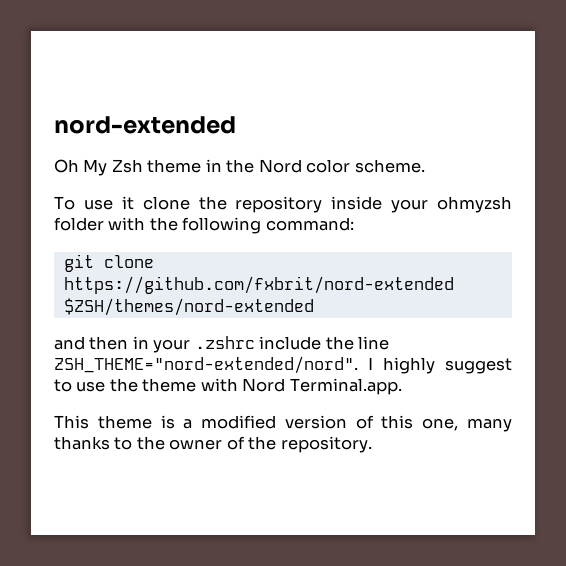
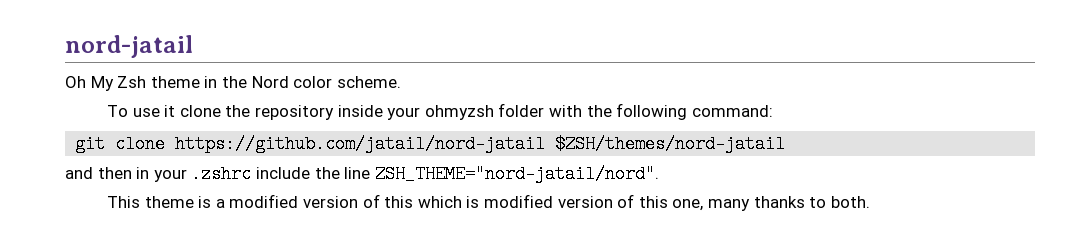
[54,116,236,134] nord-extended -> [65,35,193,58] nord-jatail
[63,276,454,294] [63,298,314,316] https://github.com/fxbrit/nord-extended $ZSH/themes/nord-extended -> [175,135,786,153] https://github.com/jatail/nord-jatail $ZSH/themes/nord-jatail
[54,356,512,374] [54,378,402,395] ZSH_THEME="nord-extended/nord". I highly suggest to use the theme with Nord Terminal.app. -> [374,165,659,183] ZSH_THEME="nord-jatail/nord".
[422,418,512,432] [54,436,372,453] one, many thanks to the owner of the repository. -> [417,194,870,211] which is modified version of this one, many thanks to both.

